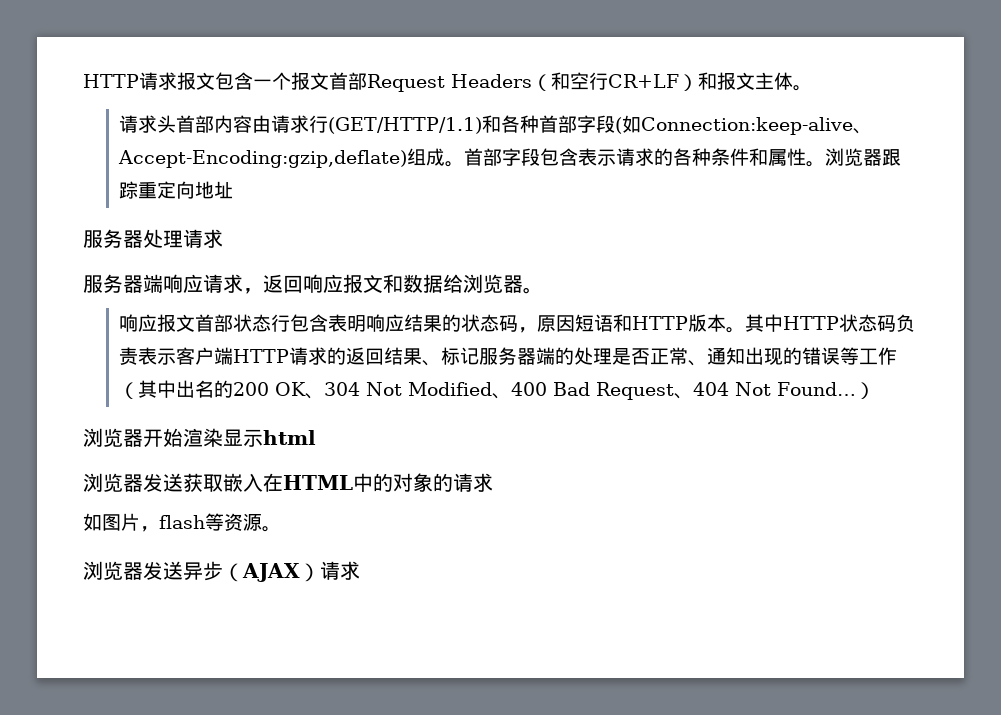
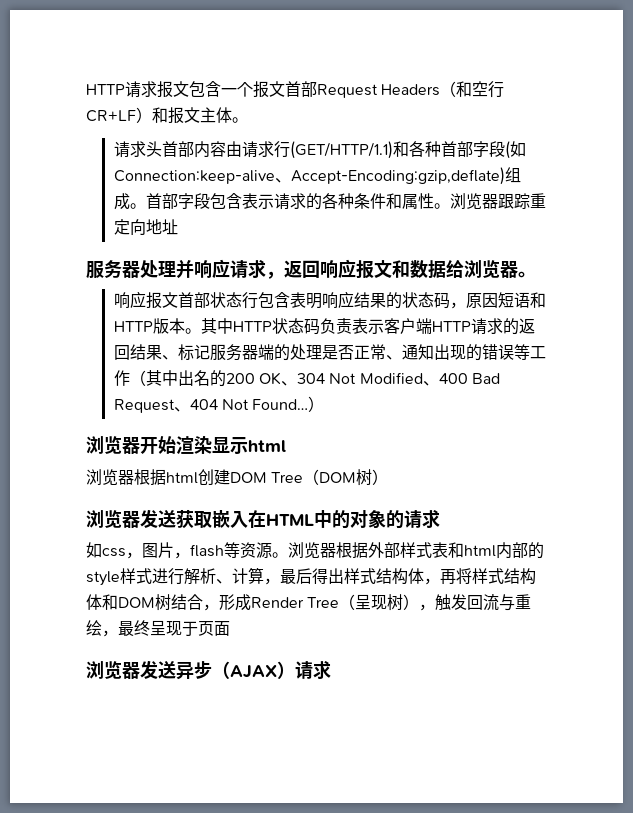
[183,229,223,248] [83,274,163,293] 请求 // 服务器端 -> [176,259,194,279] 并
(316, 437) none -> [86,469,389,486] // 浏览器根据html创建DOM Tree（DOM树）
(102, 522) none -> [102,548,142,559] css，
(281, 529) none -> [288,542,544,559] [86,567,536,586] [86,594,532,611] [86,620,230,637] 浏览器根据外部样式表和html内部的style样式进行解析、计算，最后得出样式结构体，再将样式结构体和DOM树结合，形成Render Tree（呈现树），触发回流与重绘，最终呈现于页面

